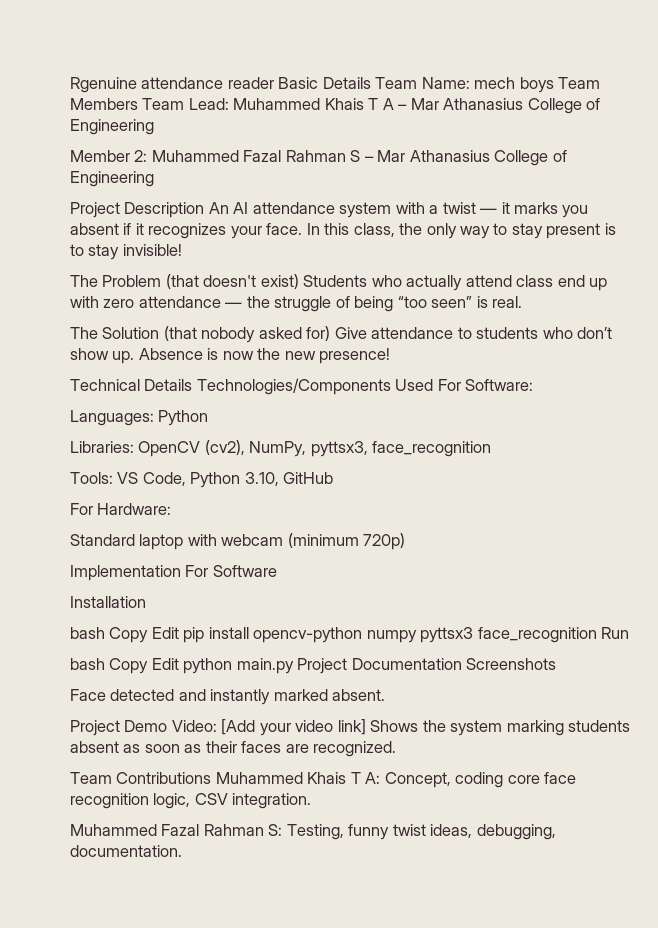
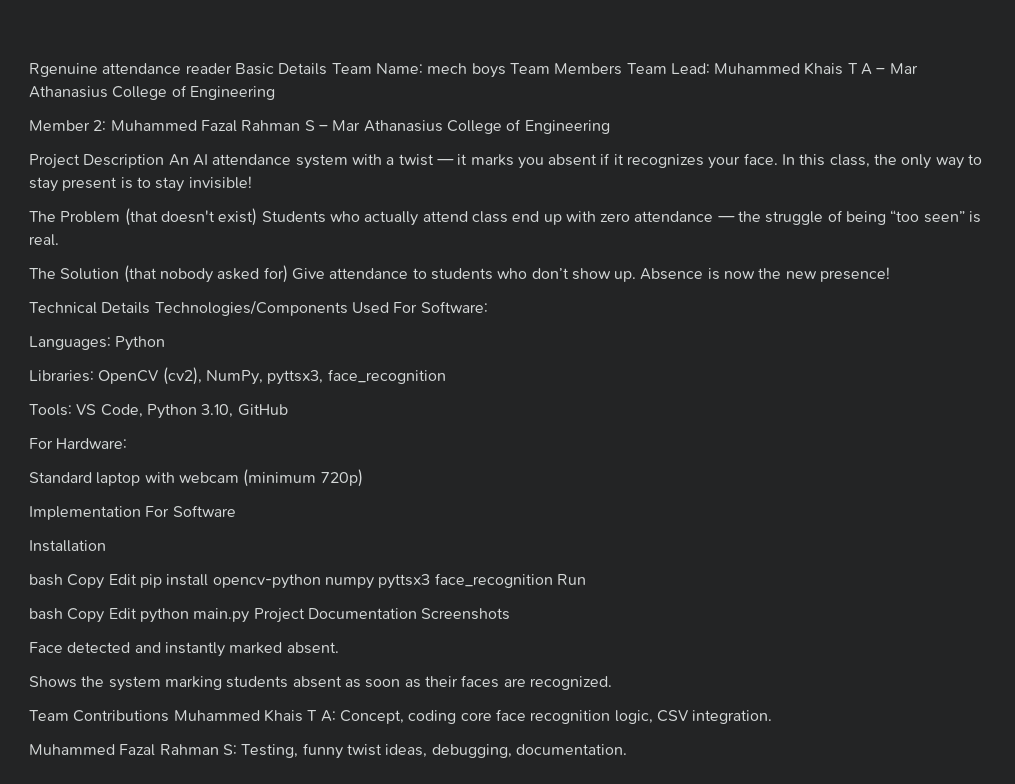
[70,719,366,736] Project Demo Video: [Add your video link] -> (339, 648) none

